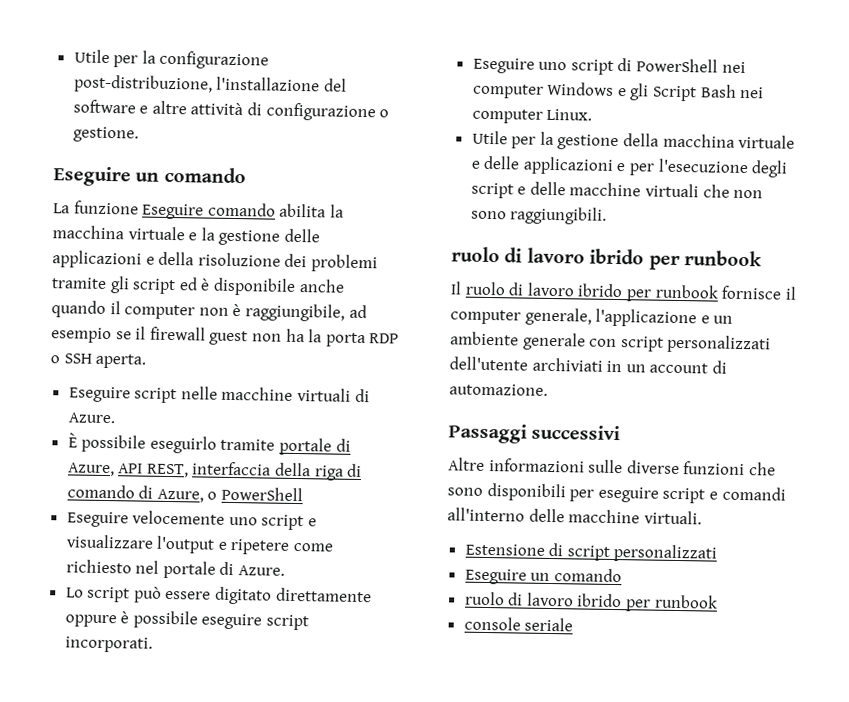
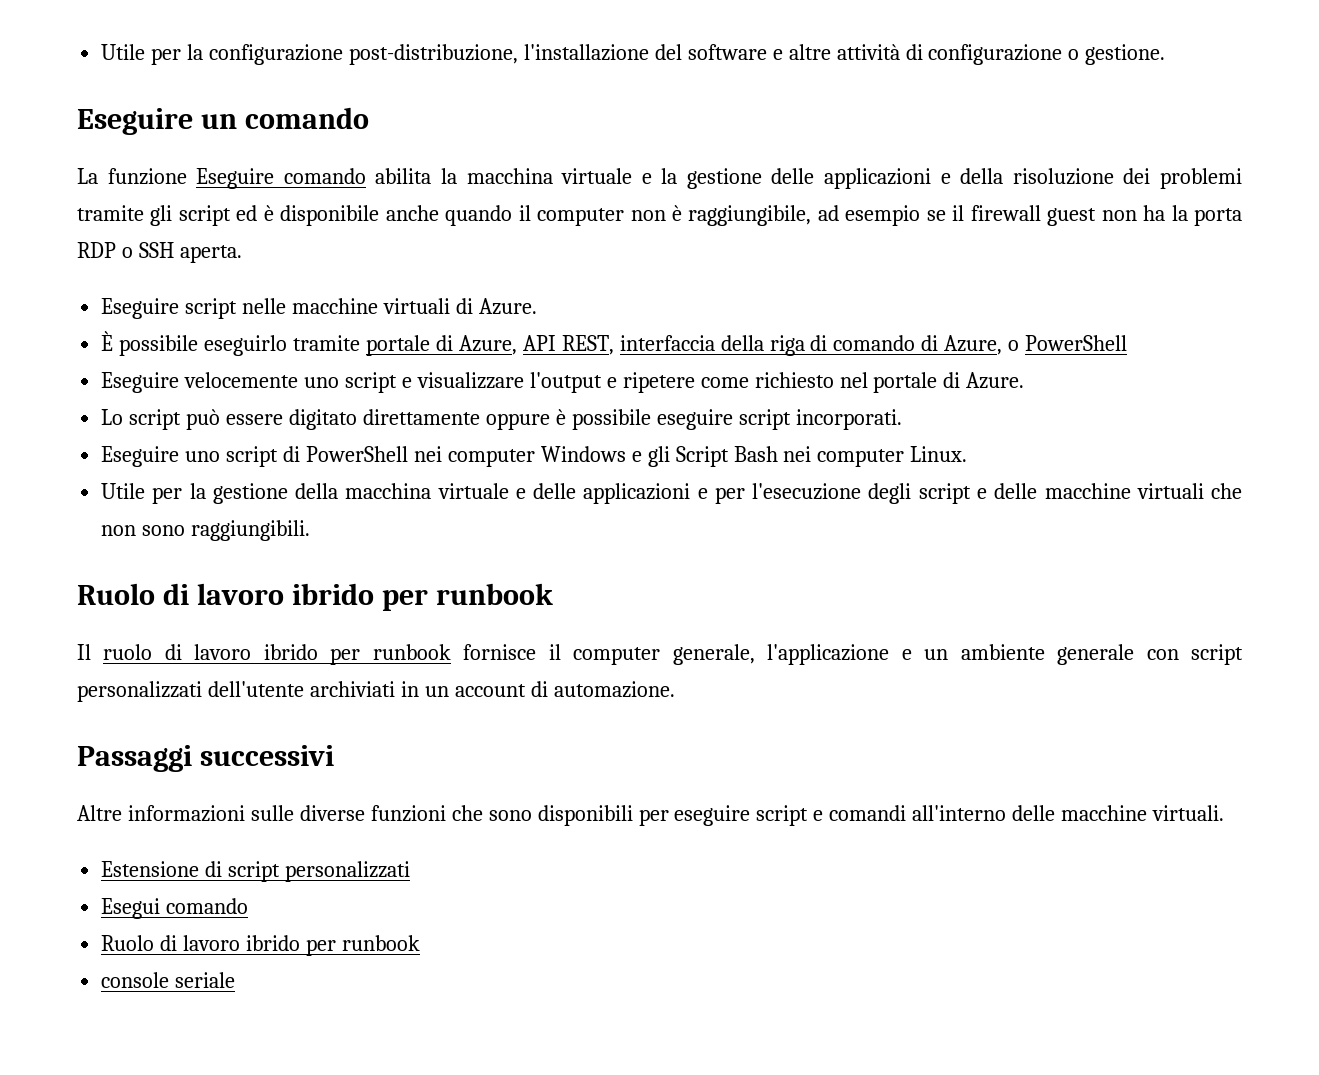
[451,246,500,263] ruolo -> [77,583,155,605] Ruolo
[464,568,622,585] [464,591,505,606] Eseguire un comando // ruolo -> [101,898,249,919] [101,935,155,951] Esegui comando // Ruolo

